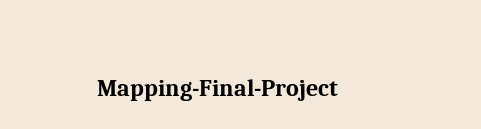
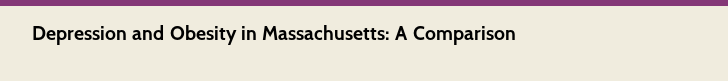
[97,79,338,101] Mapping-Final-Project -> [32,25,516,45] Depression and Obesity in Massachusetts: A Comparison

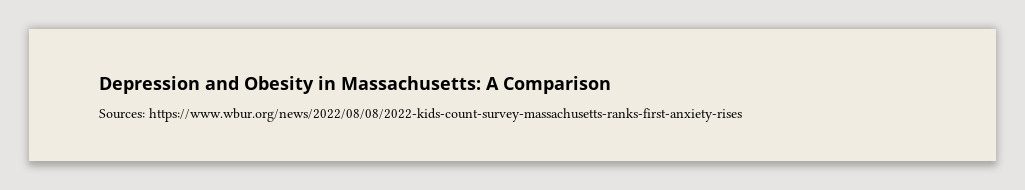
(516, 35) none -> [99,108,742,122] // Sources: https://www.wbur.org/news/2022/08/08/2022-kids-count-survey-massachusetts-ranks-first-anxiety-rises

